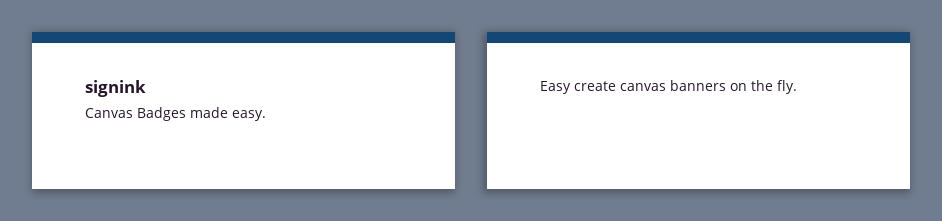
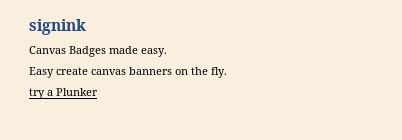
(797, 87) none -> [29,88,98,99] // try a Plunker

